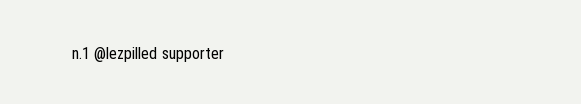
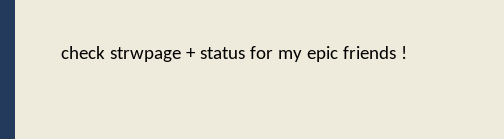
[72,47,224,62] n.1 @lezpilled supporter -> [61,46,407,62] check strwpage + status for my epic friends !

